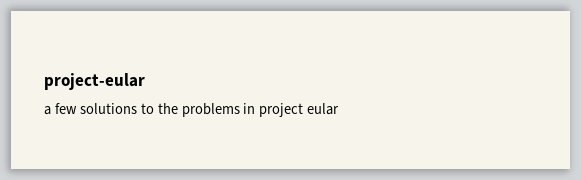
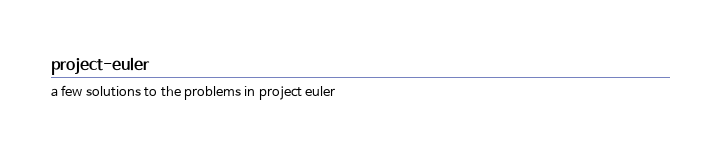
[44,73,145,90] project-eular -> [51,57,150,75] project-euler
[307,103,340,115] eular -> [305,86,335,96] euler

